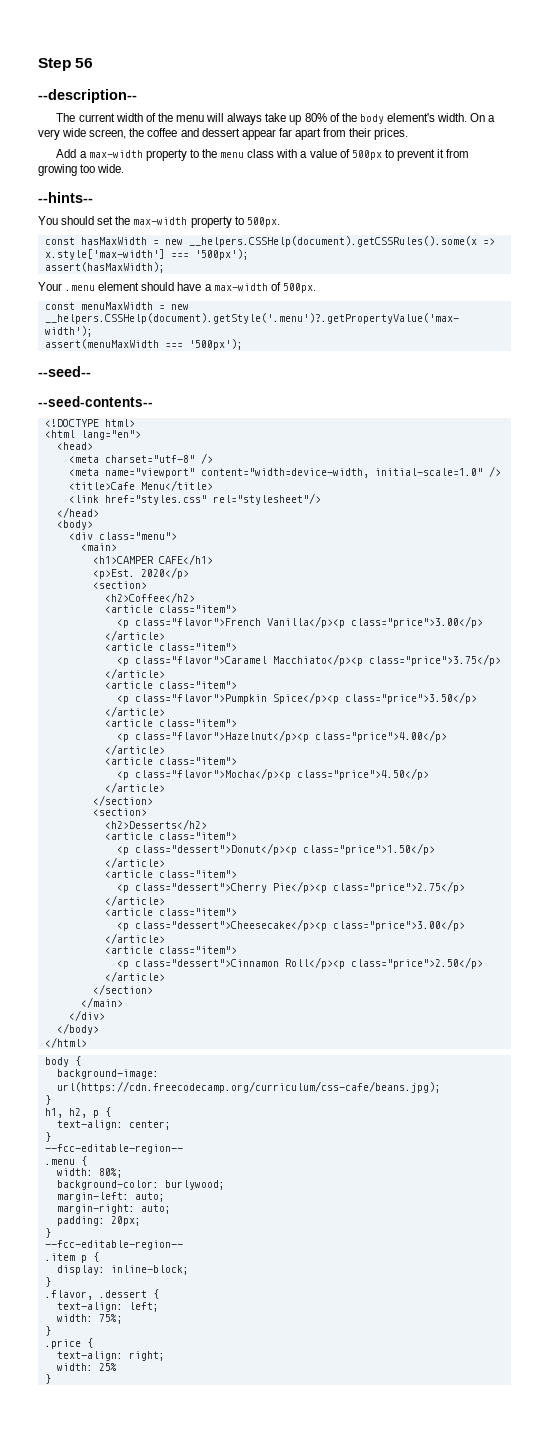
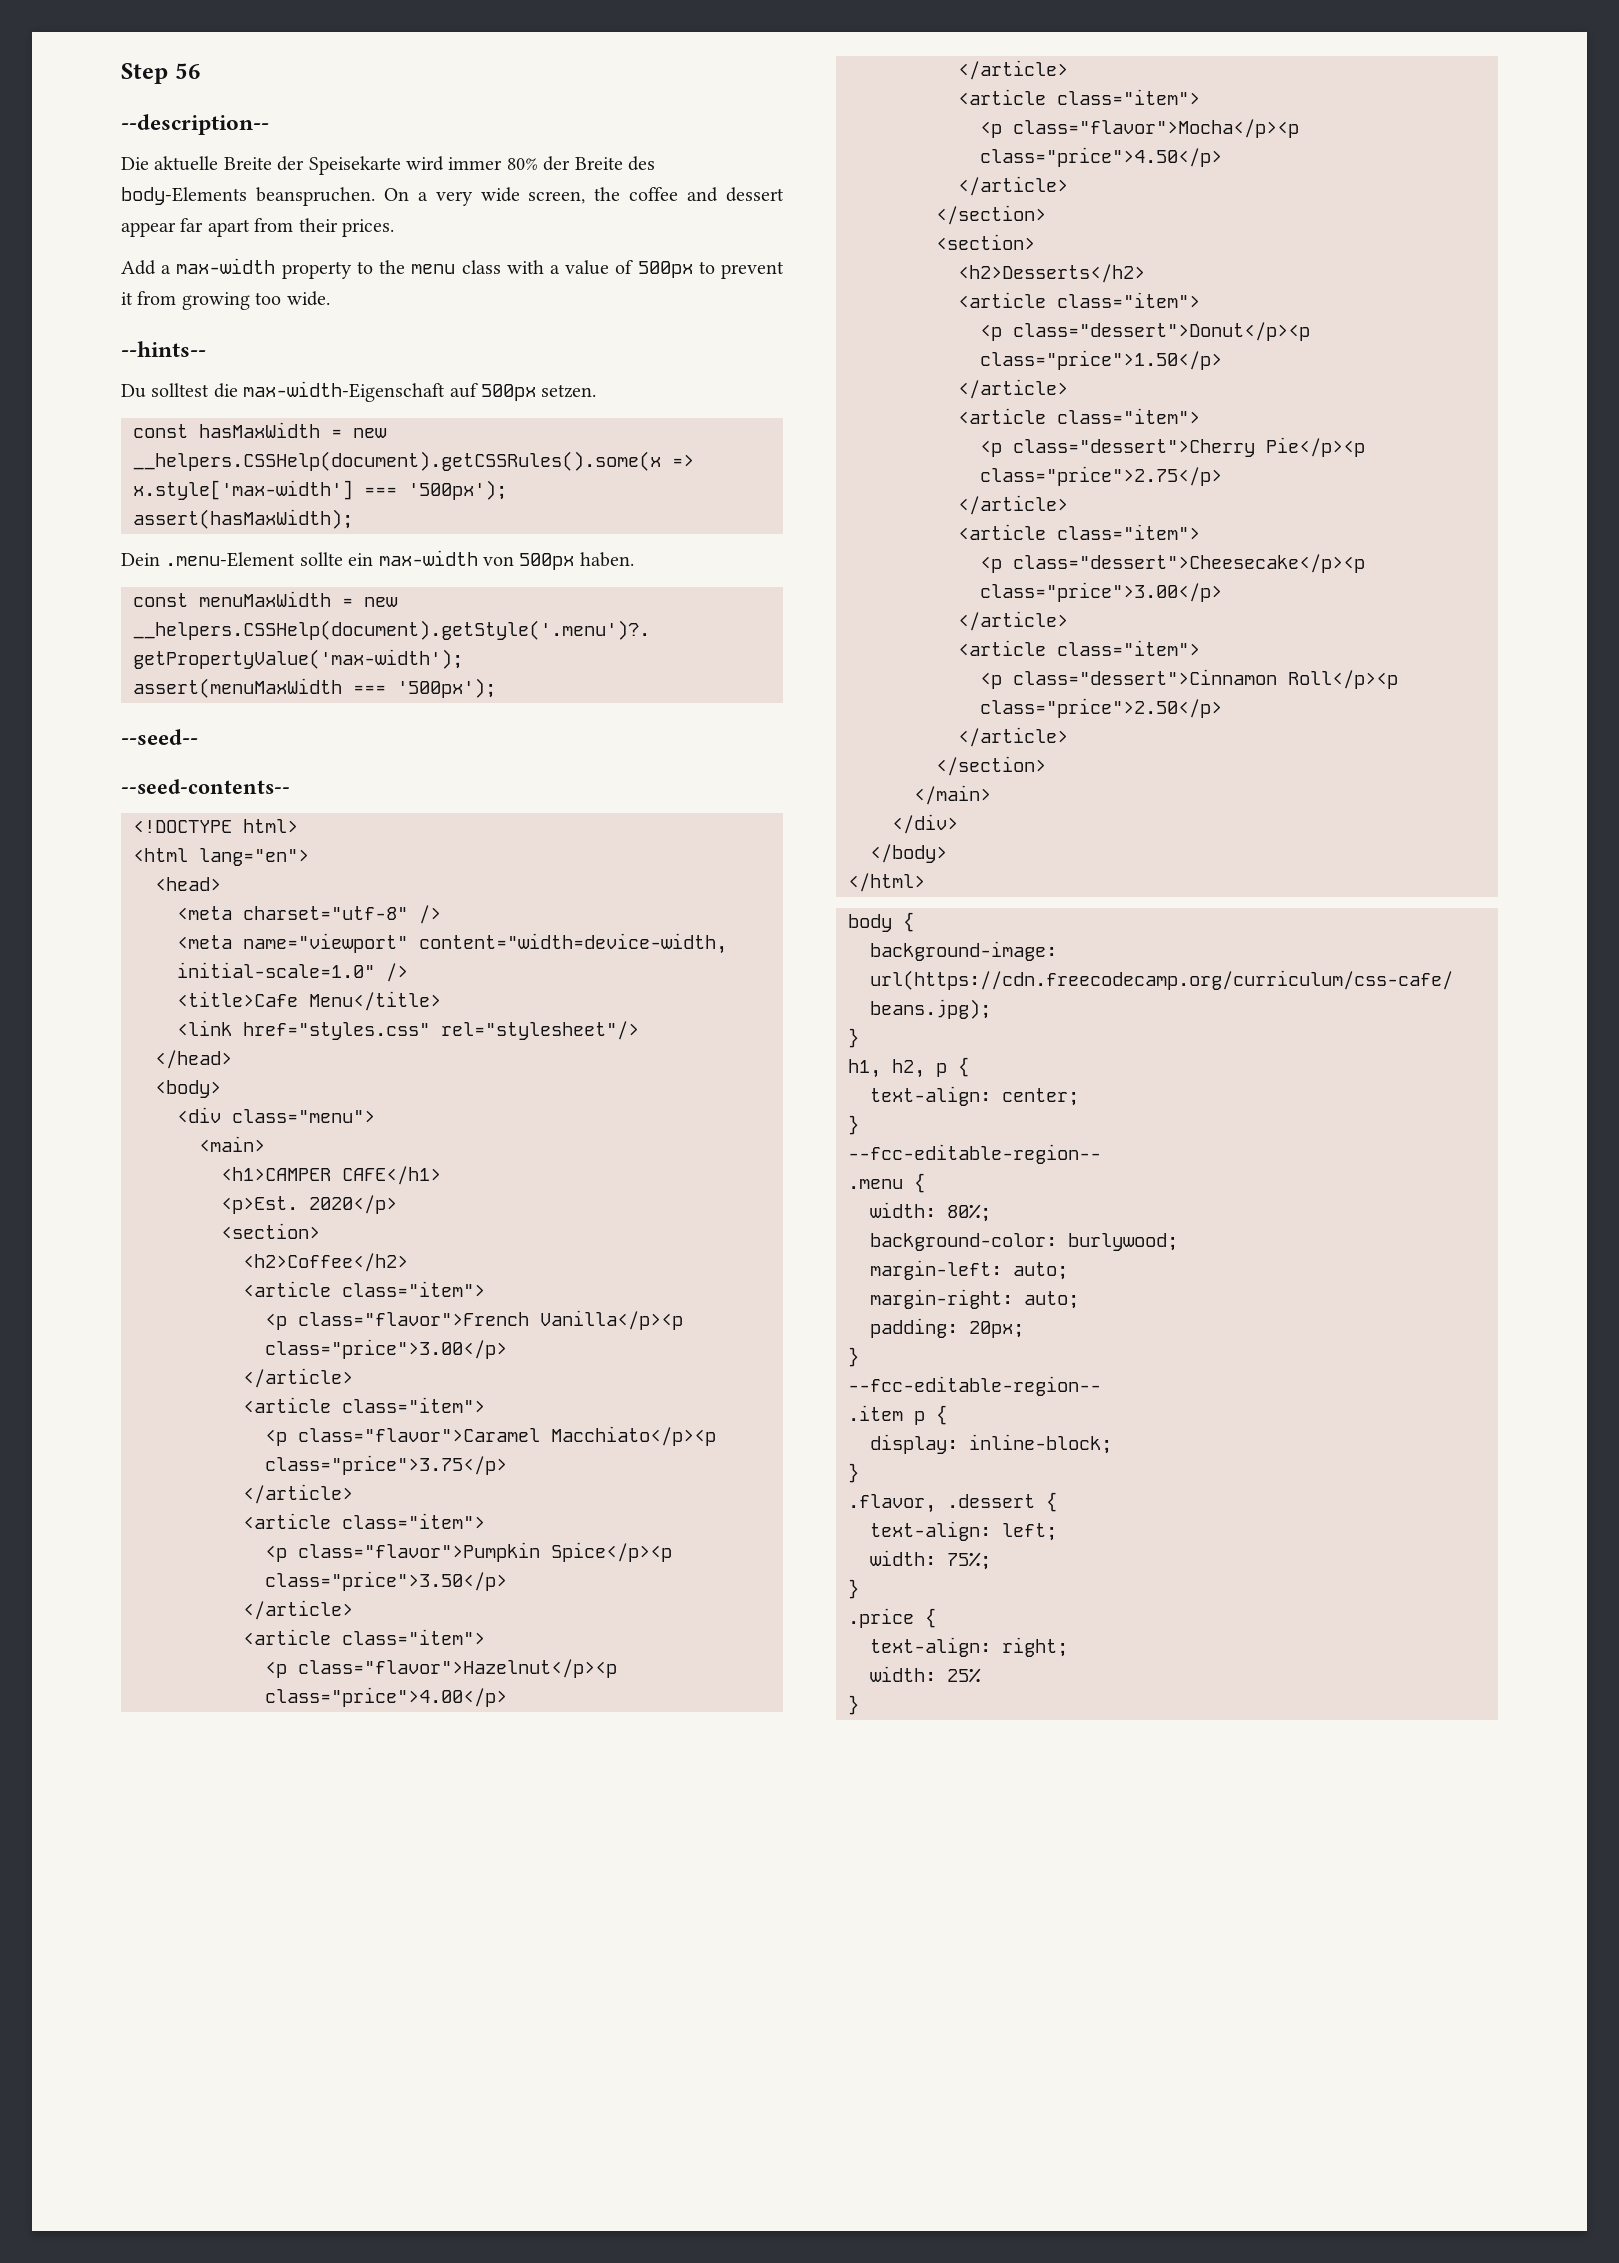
[56,113,468,125] The current width of the menu will always take up 80% of the body element's width. -> [121,156,655,175] [121,187,375,206] Die aktuelle Breite der Speisekarte wird immer 80% der Breite des body-Elements beanspruchen.
[38,216,280,228] You should set the max-width property to 500px. -> [121,381,597,402] Du solltest die max-width-Eigenschaft auf 500px setzen.
[38,282,316,293] Your .menu element should have a max-width of 500px. -> [121,550,634,570] Dein .menu-Element sollte ein max-width von 500px haben.

